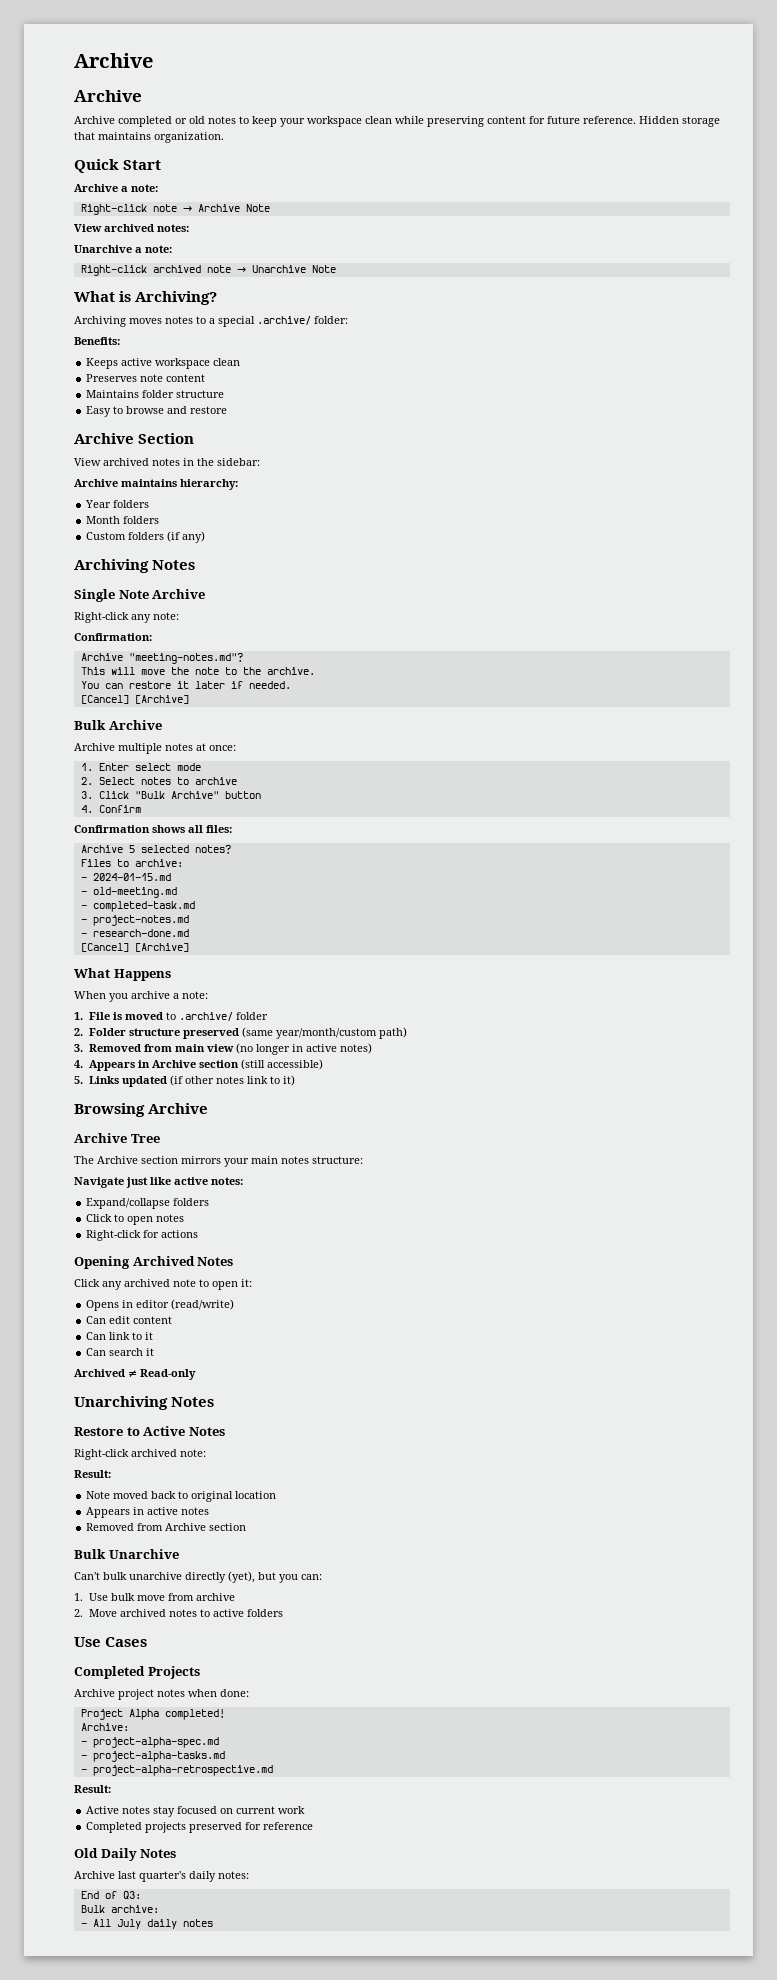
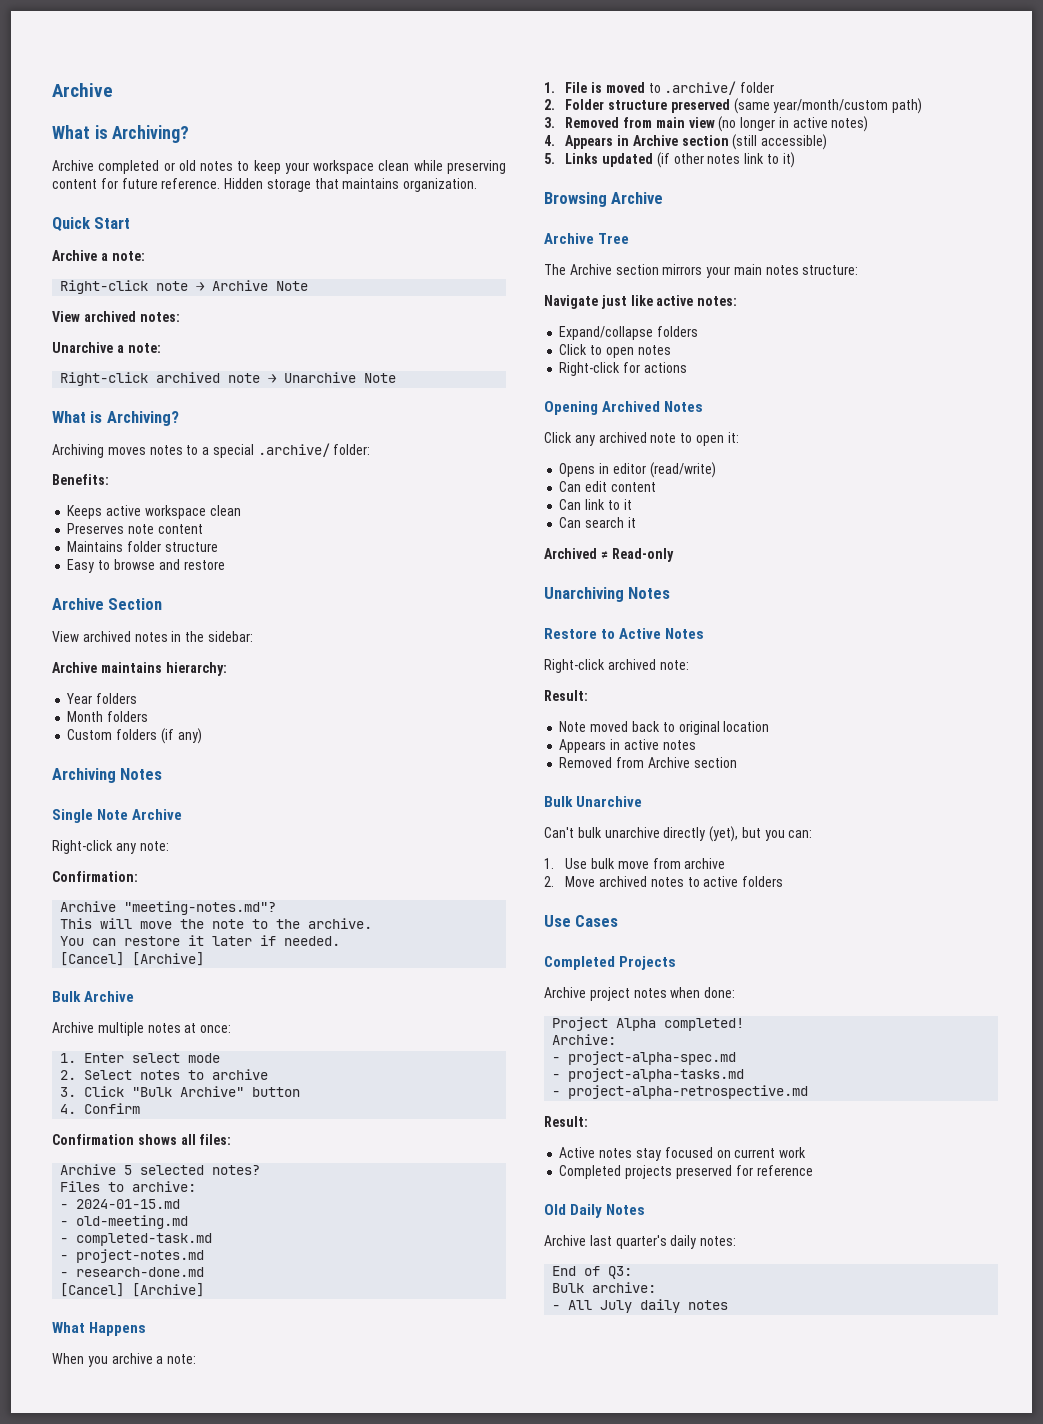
[74,53,153,68] [74,90,142,102] Archive // Archive -> [52,83,113,97] [52,125,190,143] Archive // What is Archiving?

